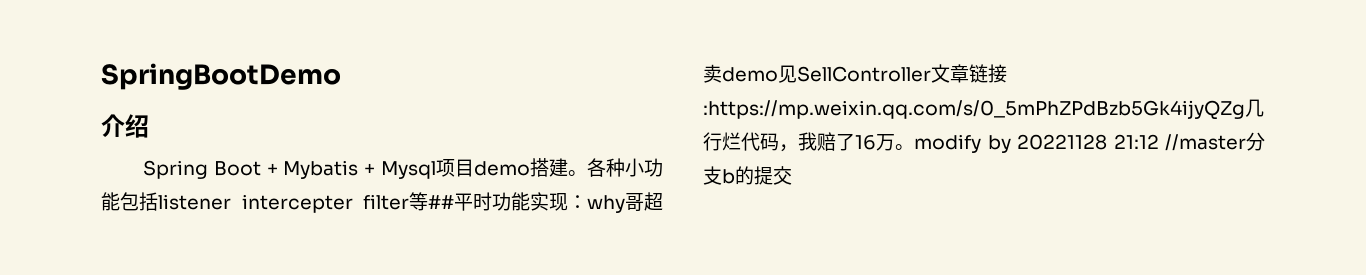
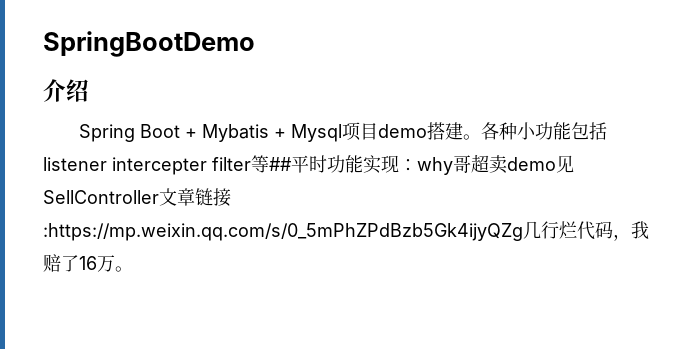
[914,132,1265,153] [703,166,792,185] modify by 20221128 21:12 //master分支b的提交 -> (133, 269) none

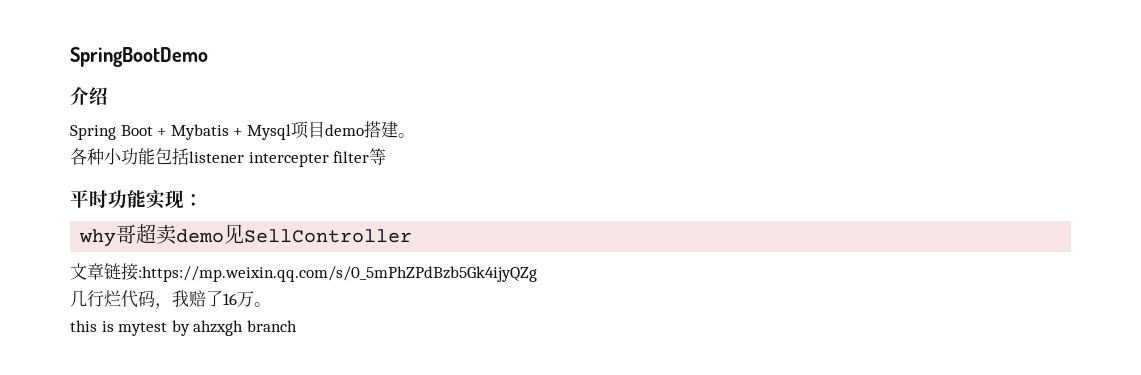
(482, 137) none -> (415, 135) //
[269,157,292,171] ## -> (387, 156) //
(417, 165) none -> (203, 200) //
(159, 197) none -> (413, 236) //
(523, 232) none -> (537, 274) //
(133, 269) none -> [70,320,297,336] // this is mytest by ahzxgh branch

